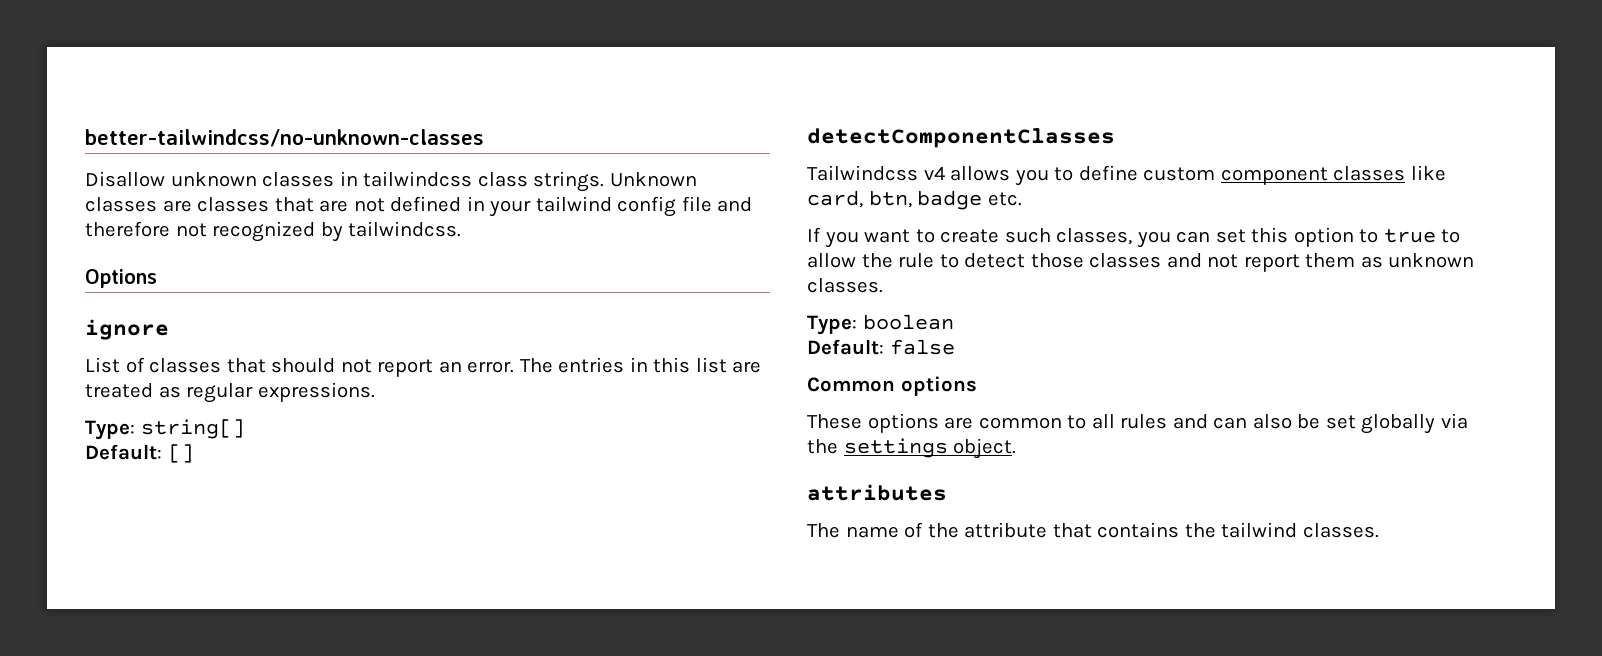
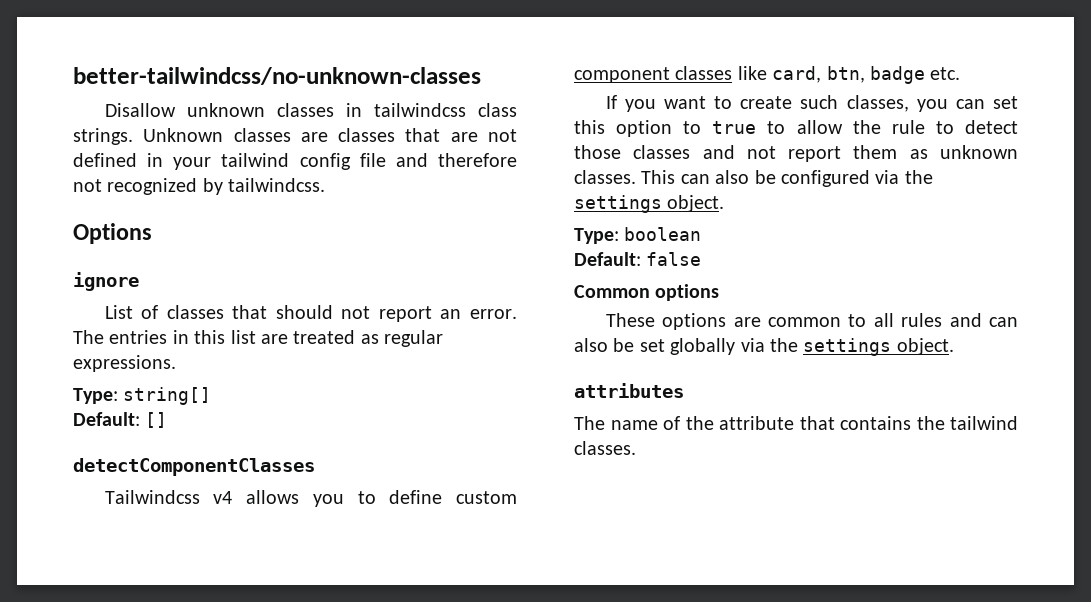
(883, 285) none -> [641,170,933,187] [574,195,725,213] This can also be configured via the settings object.

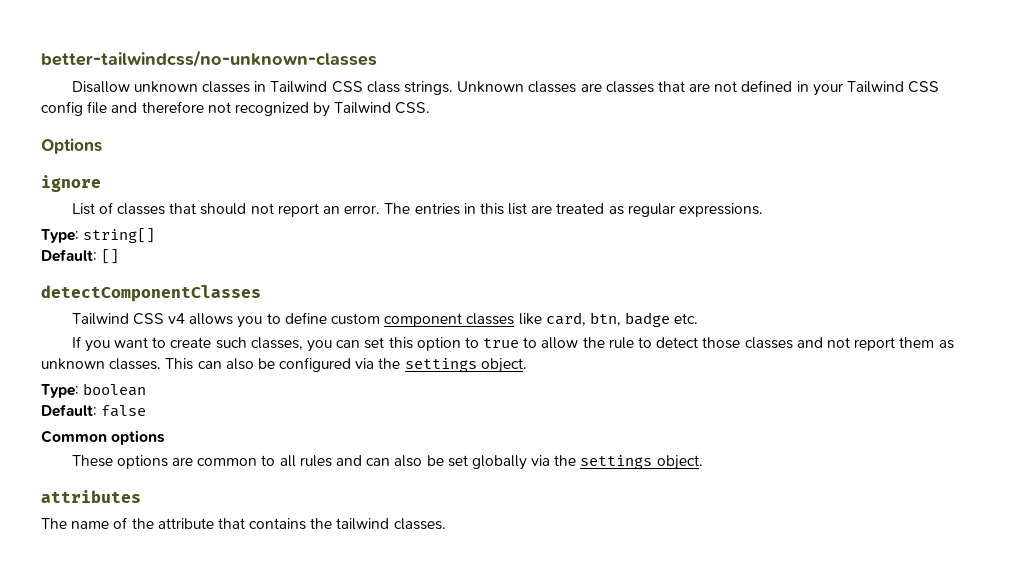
[373,103,466,117] tailwindcss -> [270,81,363,93] Tailwind CSS
[221,153,290,167] tailwind -> [847,81,940,93] Tailwind CSS
[228,178,326,192] tailwindcss. -> [334,102,431,114] Tailwind CSS.
[104,490,200,504] Tailwindcss -> [71,313,164,325] Tailwind CSS

